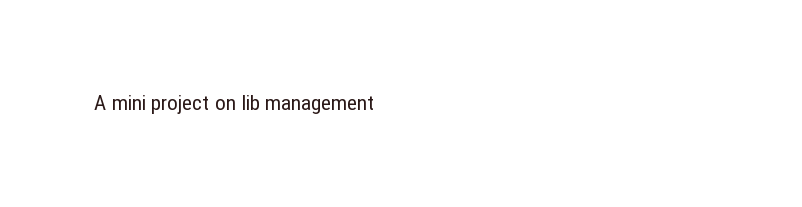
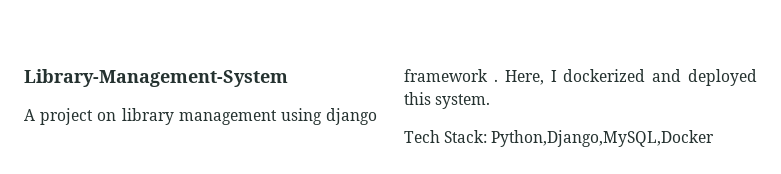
[94,95,375,114] A mini project on lib management -> [24,69,288,87] [24,108,377,125] [404,69,757,86] [404,92,491,109] [404,130,715,147] Library-Management-System // A project on library management using django framework . Here, I dockerized and deployed this system. // Tech Stack: Python,Django,MySQL,Docker

